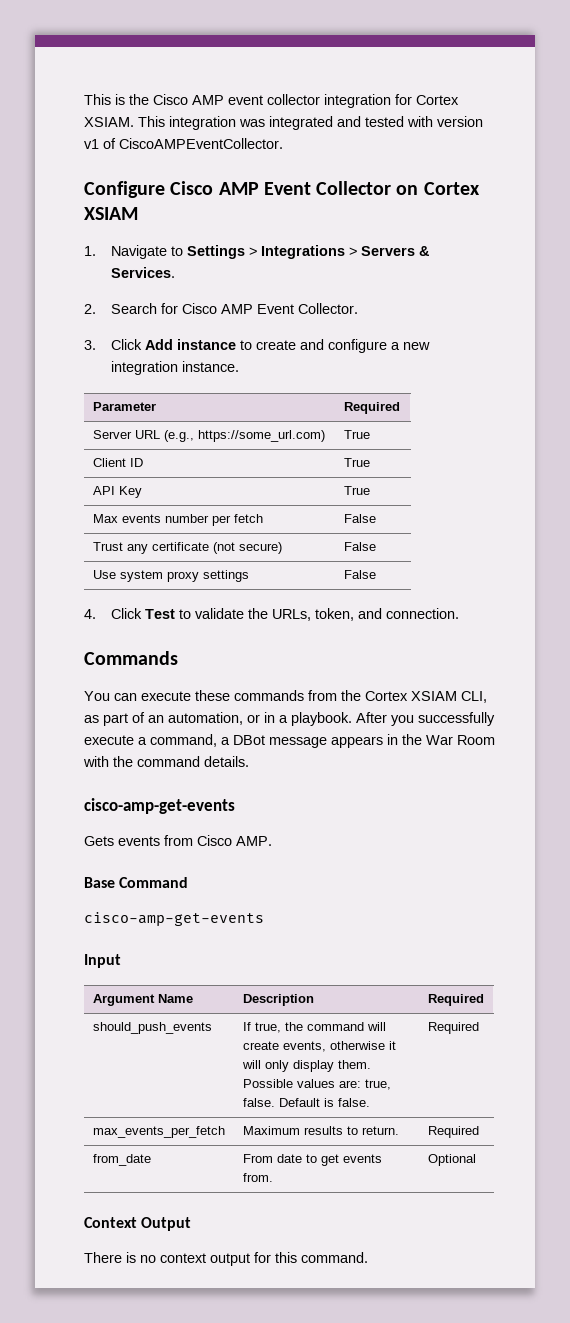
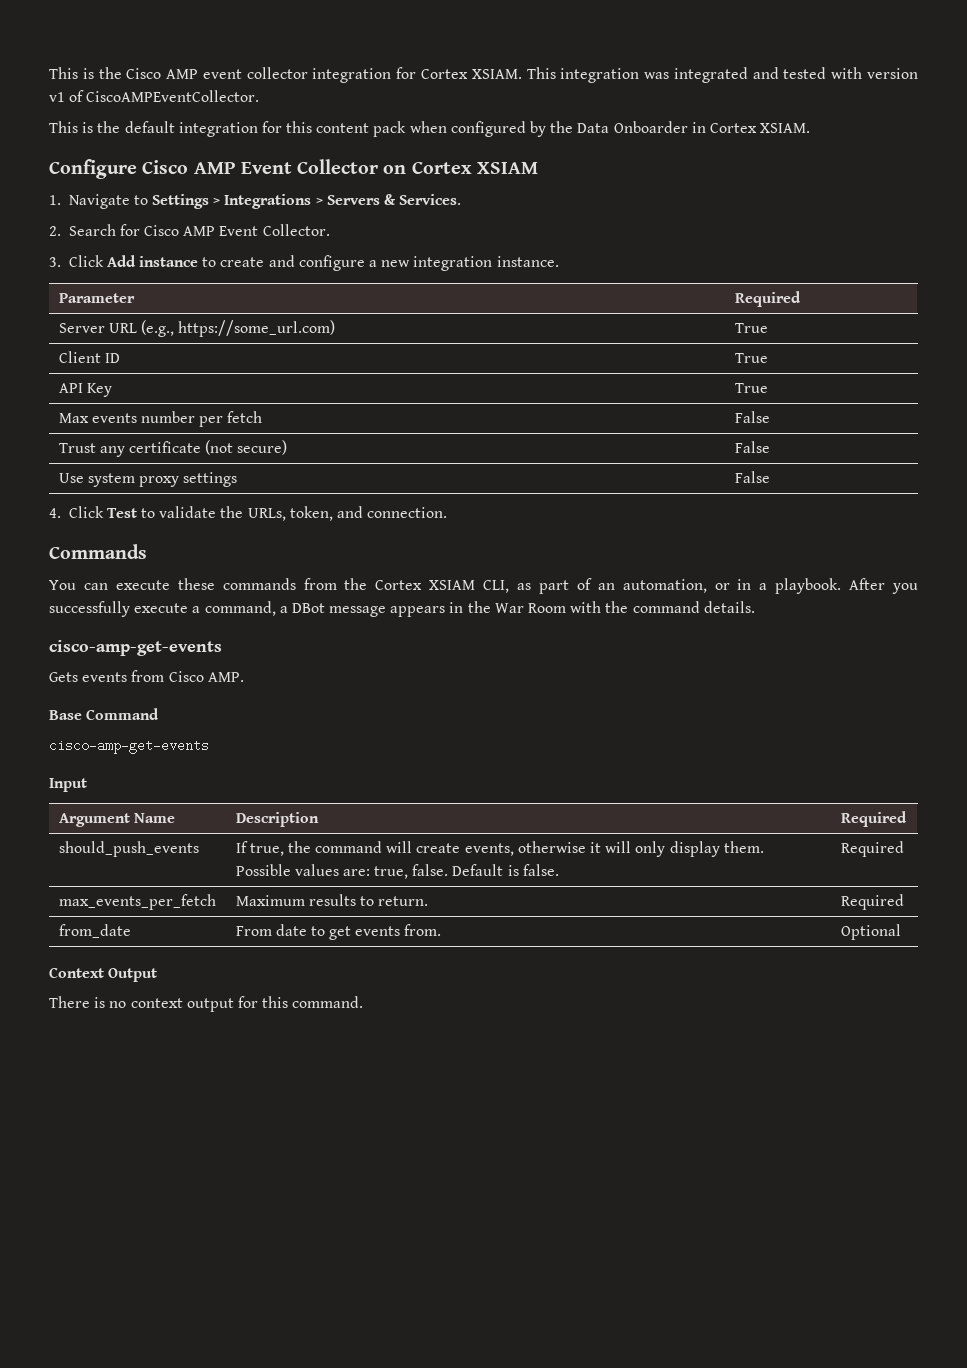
(283, 143) none -> [49,121,811,137] // This is the default integration for this content pack when configured by the Data Onboarder in Cortex XSIAM.

